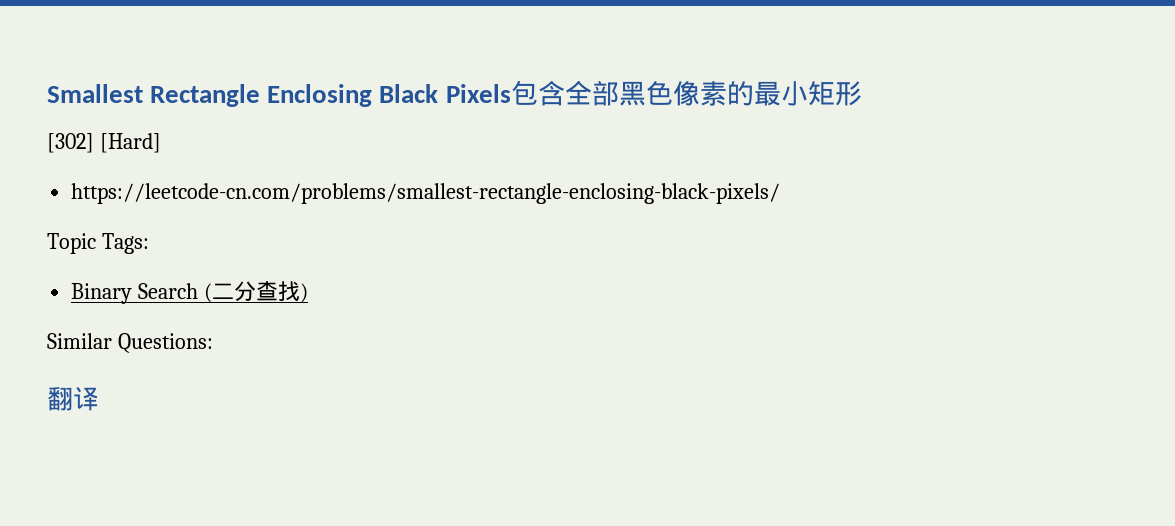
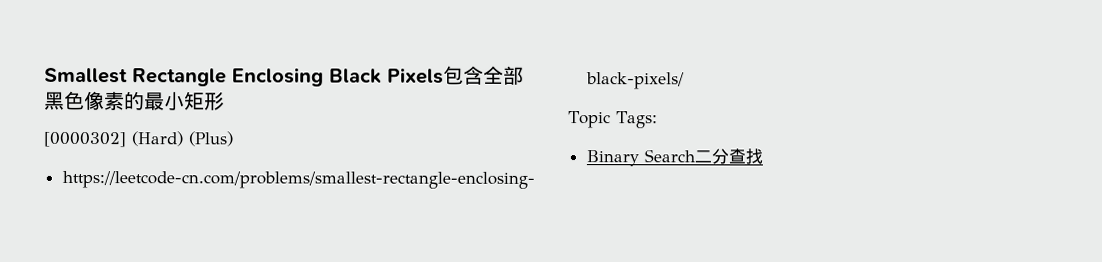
[47,133,161,153] [302] [Hard] -> [43,131,233,148] [0000302] (Hard) (Plus)
[204,283,213,303] ( -> (695, 156) none
[300,283,309,303] [47,333,213,353] [47,386,99,411] ) // Similar Questions: // 翻译 -> (763, 156) none

